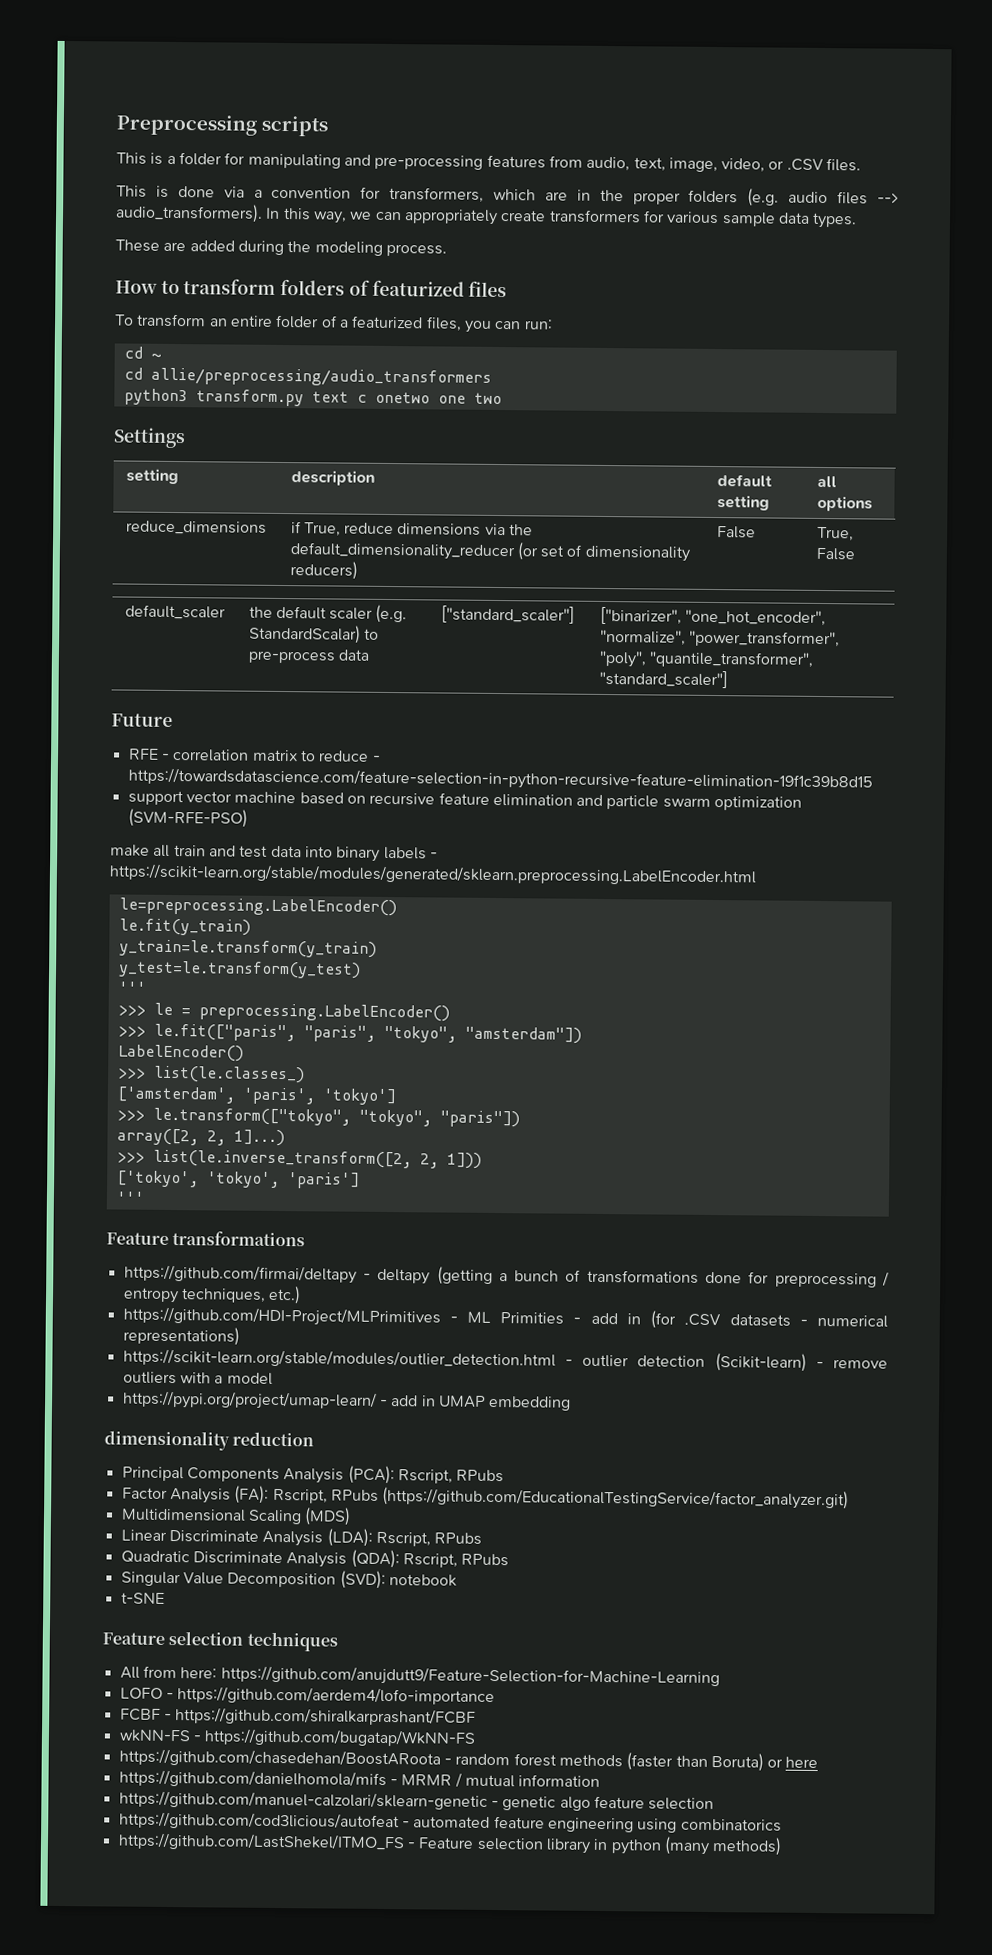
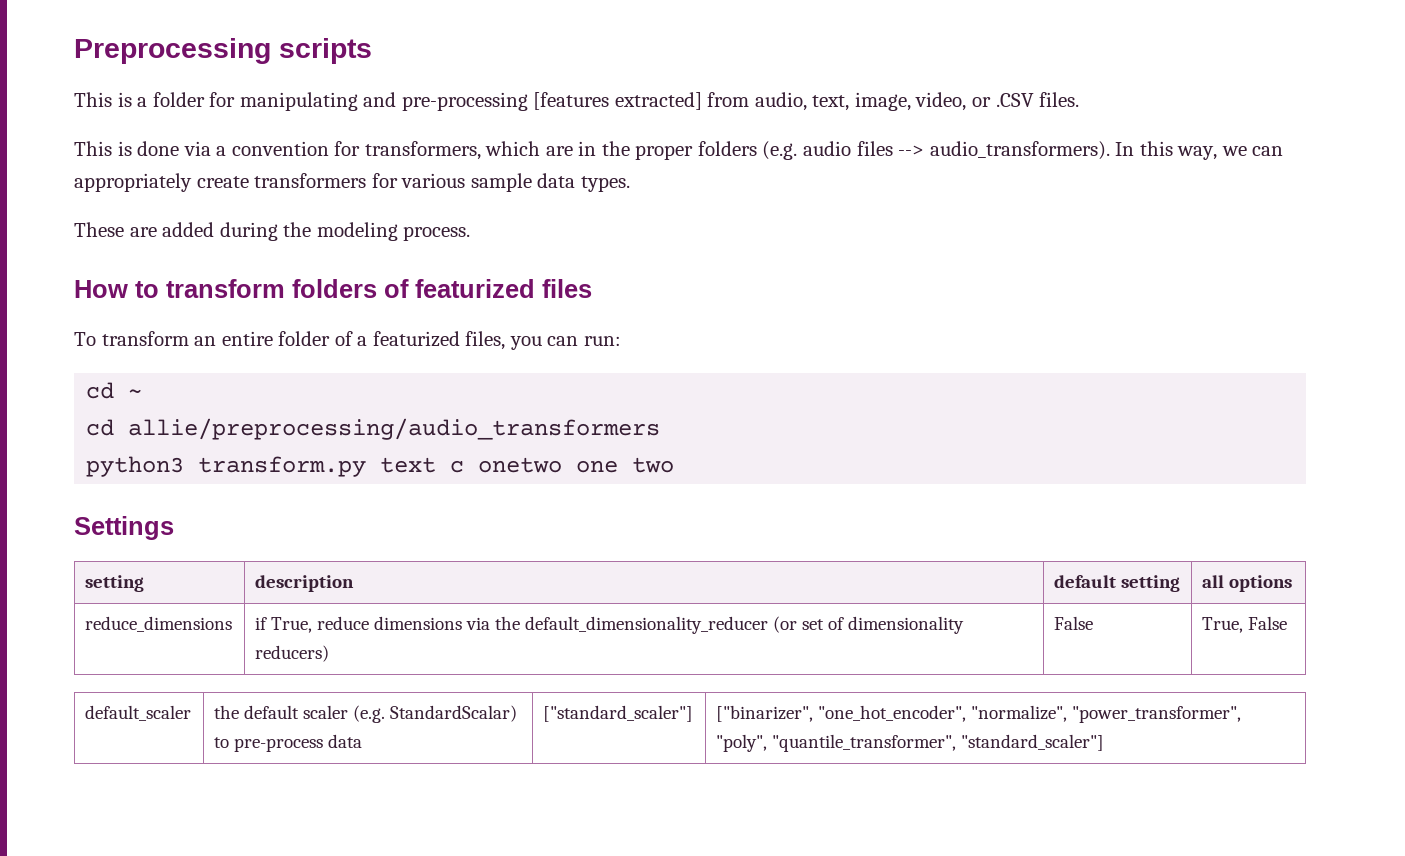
[486,154,546,169] features -> [533,92,702,110] [features extracted]
[111,713,173,727] [127,748,381,762] [127,767,873,792] [127,790,803,811] [127,808,248,828] [110,844,438,862] [109,863,757,886] [118,897,397,917] [118,918,251,936] [118,939,377,958] [117,960,361,979] [117,981,146,994] [117,1002,450,1022] [117,1023,582,1044] [117,1044,244,1062] [117,1065,305,1084] [116,1086,396,1106] [116,1107,520,1128] [116,1128,285,1147] [116,1149,482,1169] [116,1170,360,1189] [115,1191,145,1204] [106,1231,306,1247] [123,1264,889,1288] [122,1285,302,1305] [122,1306,889,1329] [122,1326,240,1346] [122,1348,889,1372] [122,1371,273,1385] [122,1390,572,1411] [104,1430,315,1451] [121,1465,505,1485] [121,1485,850,1510] [120,1507,352,1526] [120,1528,483,1547] [120,1549,510,1569] [120,1570,457,1590] [120,1592,165,1604] [102,1631,338,1652] [119,1665,720,1688] [119,1686,496,1706] [119,1707,477,1726] [118,1728,477,1747] [118,1748,819,1772] [118,1769,601,1789] [118,1790,715,1811] [118,1811,782,1833] [117,1832,783,1856] // Future // RFE - correlation matrix to reduce - https://towardsdatascience.com/feature-selection-in-python-recursive-feature-elimination-19f1c39b8d15 // support vector machine based on recursive feature elimination and particle swarm optimization (SVM-RFE-PSO) // make all train and test data into binary labels - https://scikit-learn.org/stable/modules/generated/sklearn.preprocessing.LabelEncoder.html // le=preprocessing.LabelEncoder() // le.fit(y_train) // y_train=le.transform(y_train) // y_test=le.transform(y_test) // ''' // >>> le = preprocessing.LabelEncoder() // >>> le.fit(["paris", "paris", "tokyo", "amsterdam"]) // LabelEncoder() // >>> list(le.classes_) // ['amsterdam', 'paris', 'tokyo'] // >>> le.transform(["tokyo", "tokyo", "paris"]) // array([2, 2, 1]...) // >>> list(le.inverse_transform([2, 2, 1])) // ['tokyo', 'tokyo', 'paris'] // ''' // Feature transformations // https://github.com/firmai/deltapy - deltapy (getting a bunch of transformations done for preprocessing / entropy techniques, etc.) // https://github.com/HDI-Project/MLPrimitives - ML Primities - add in (for .CSV datasets - numerical representations) // https://scikit-learn.org/stable/modules/outlier_detection.html - outlier detection (Scikit-learn) - remove outliers with a model // https://pypi.org/project/umap-learn/ - add in UMAP embedding // dimensionality reduction // Principal Components Analysis (PCA): Rscript, RPubs // Factor Analysis (FA): Rscript, RPubs (https://github.com/EducationalTestingService/factor_analyzer.git) // Multidimensional Scaling (MDS) // Linear Discriminate Analysis (LDA): Rscript, RPubs // Quadratic Discriminate Analysis (QDA): Rscript, RPubs // Singular Value Decomposition (SVD): notebook // t-SNE // Feature selection techniques // All from here: https://github.com/anujdutt9/Feature-Selection-for-Machine-Learning // LOFO - https://github.com/aerdem4/lofo-importance // FCBF - https://github.com/shiralkarprashant/FCBF // wkNN-FS - https://github.com/bugatap/WkNN-FS // https://github.com/chasedehan/BoostARoota - random forest methods (faster than Boruta) or here // https://github.com/danielhomola/mifs - MRMR / mutual information // https://github.com/manuel-calzolari/sklearn-genetic - genetic algo feature selection // https://github.com/cod3licious/autofeat - automated feature engineering using combinatorics // https://github.com/LastShekel/ITMO_FS - Feature selection library in python (many methods) -> (1105, 742) none

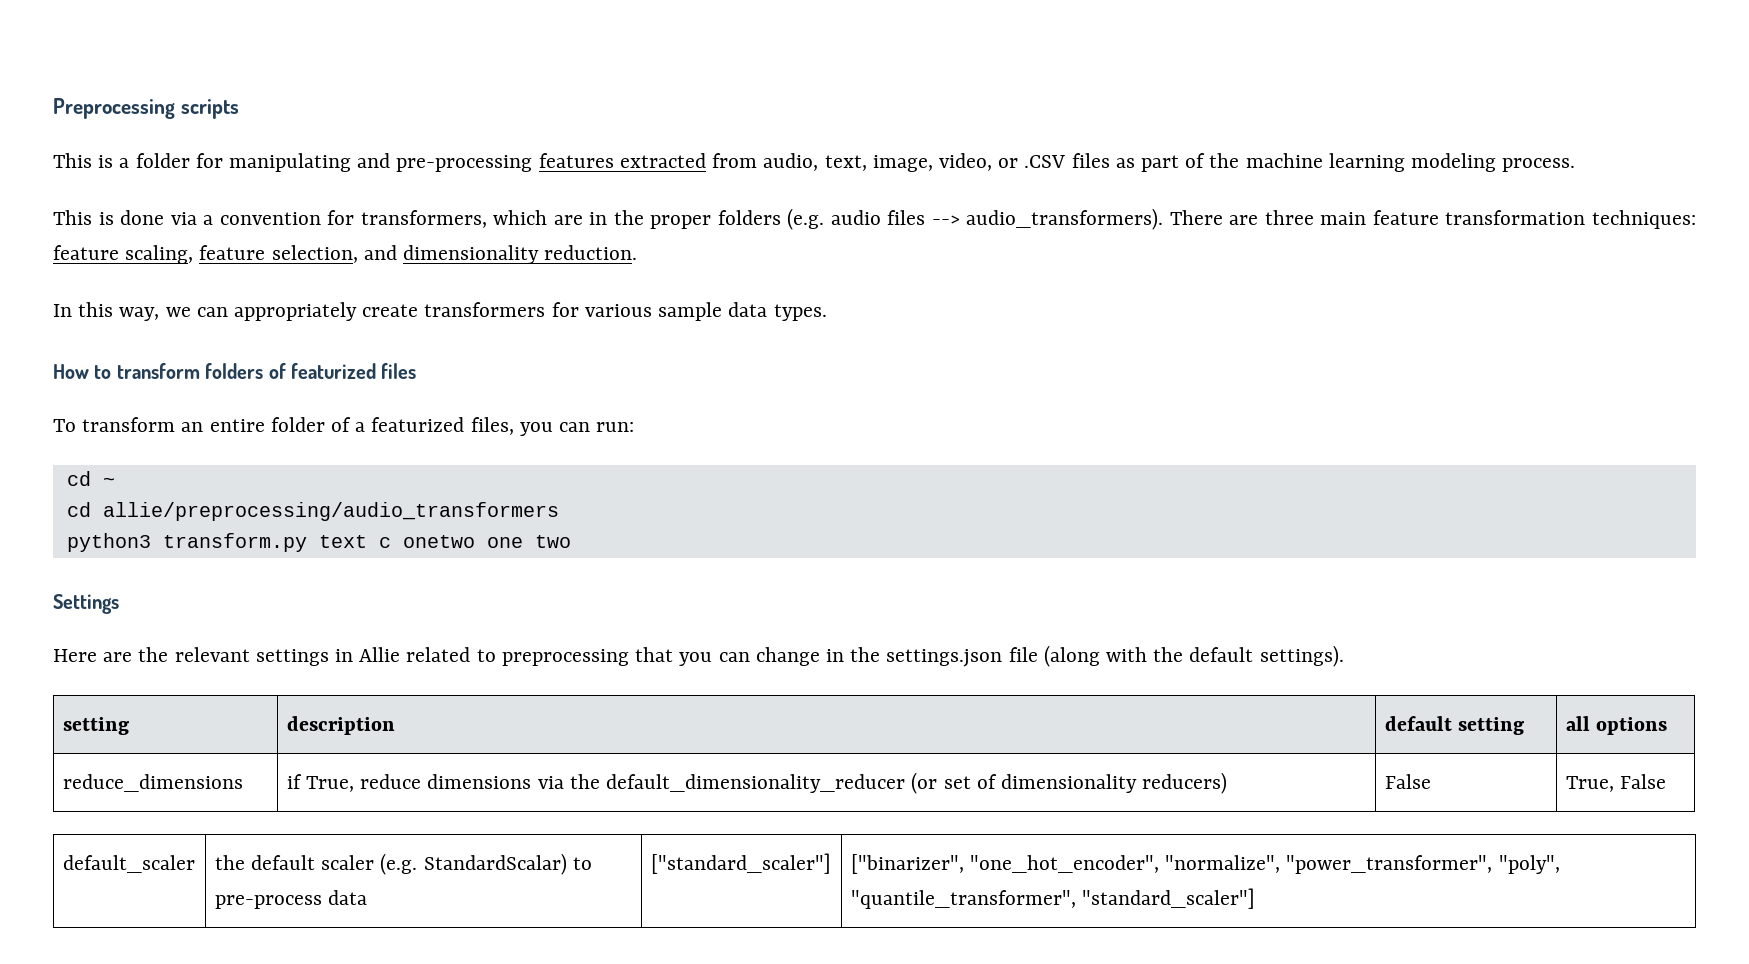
[533,92,702,110] [features extracted] -> [538,153,706,168] features extracted
[1039,92,1080,107] files. -> [1071,153,1576,172] files as part of the machine learning modeling process.
(1110, 150) none -> [1169,210,1696,229] [53,245,638,264] There are three main feature transformation techniques: feature scaling, feature selection, and dimensionality reduction. //
[74,222,471,241] // These are added during the modeling process. -> (827, 312) none
(174, 528) none -> [53,645,1344,667] // Here are the relevant settings in Allie related to preprocessing that you can change in the settings.json file (along with the default settings).

